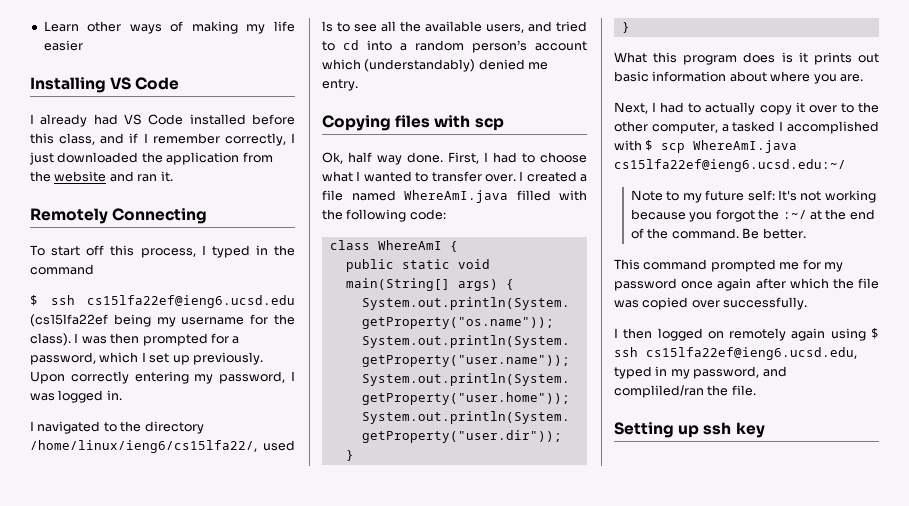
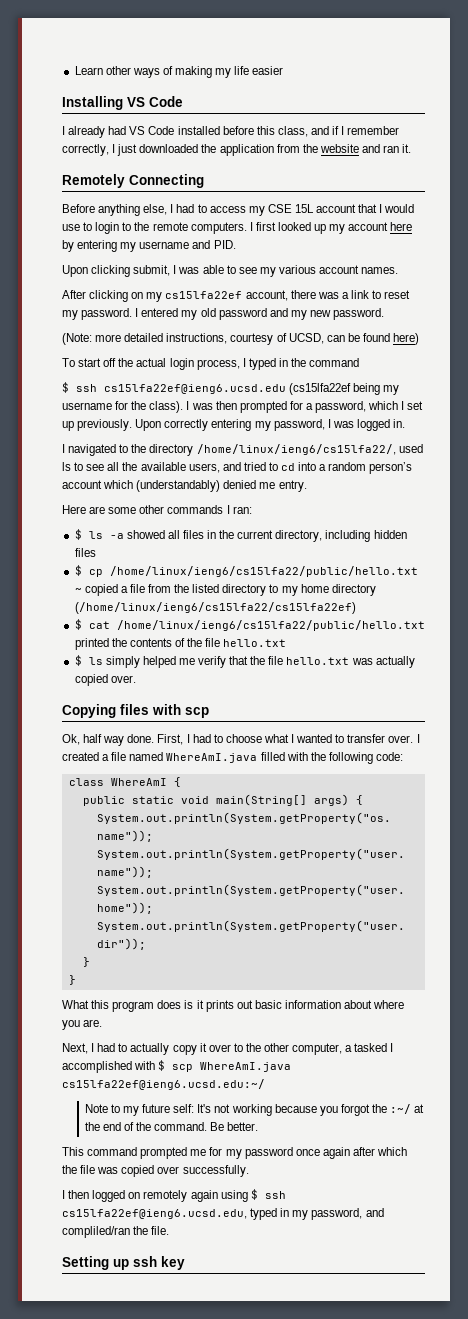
(208, 216) none -> [62,204,415,216] [62,222,413,234] [62,240,236,252] [62,265,399,277] [62,290,411,302] [62,308,385,320] [62,333,420,345] // Before anything else, I had to access my CSE 15L account that I would use to login to the remote computers. I first looked up my account here by entering my username and PID. // Upon clicking submit, I was able to see my various account names. // After clicking on my cs15lfa22ef account, there was a link to reset my password. I entered my old password and my new password. // (Note: more detailed instructions, courtesy of UCSD, can be found here)
[110,245,135,256] this -> [118,358,194,370] the actual login
(358, 85) none -> [62,505,252,514] [74,529,407,542] [74,548,96,557] [74,565,418,577] [74,584,376,596] [74,602,356,614] [74,619,425,631] [74,638,287,650] [74,655,415,668] [74,674,136,686] // Here are some other commands I ran: // $ ls -a showed all files in the current directory, including hidden files // $ cp /home/linux/ieng6/cs15lfa22/public/hello.txt ~ copied a file from the listed directory to my home directory (/home/linux/ieng6/cs15lfa22/cs15lfa22ef) // $ cat /home/linux/ieng6/cs15lfa22/public/hello.txt printed the contents of the file hello.txt // $ ls simply helped me verify that the file hello.txt was actually copied over.

